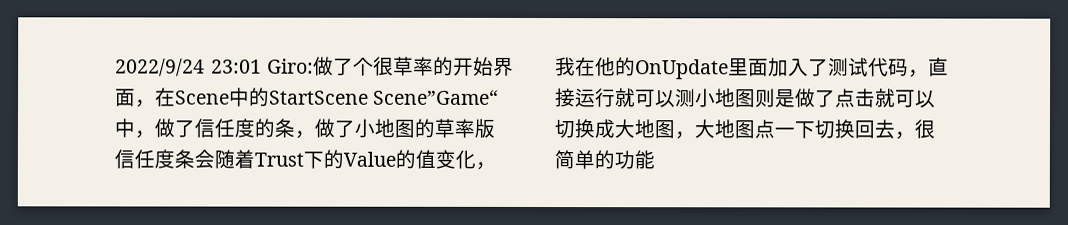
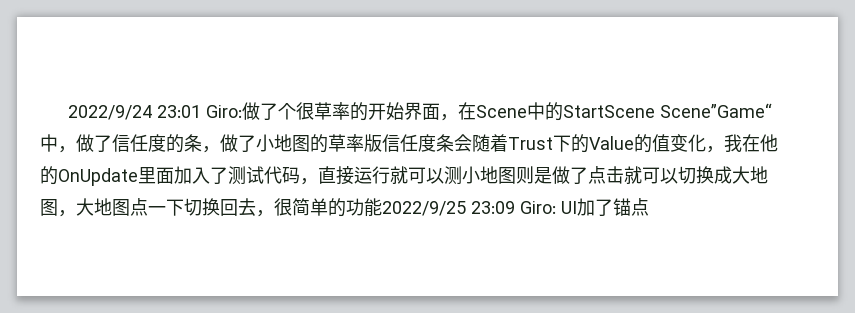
(655, 160) none -> [382,198,649,216] 2022/9/25 23:09 Giro: UI加了锚点

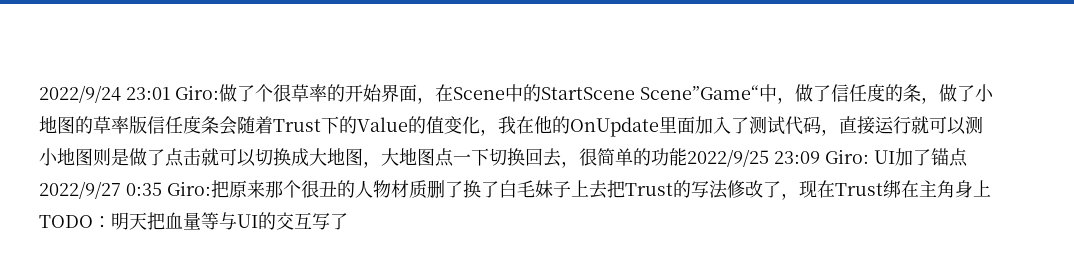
(649, 207) none -> [39,180,991,200] [39,212,348,230] 2022/9/27 0:35 Giro:把原来那个很丑的人物材质删了换了白毛妹子上去把Trust的写法修改了，现在Trust绑在主角身上TODO：明天把血量等与UI的交互写了

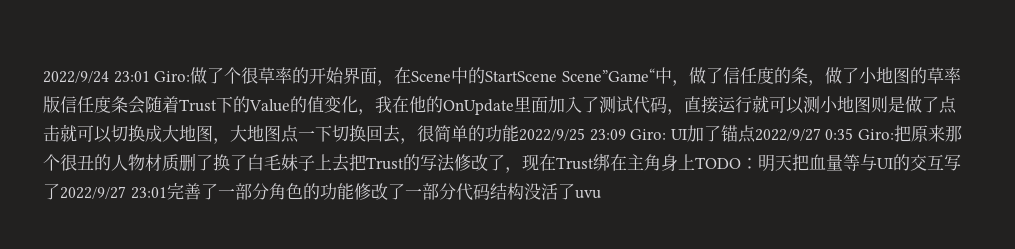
(348, 221) none -> [60,183,601,201] 2022/9/27 23:01完善了一部分角色的功能修改了一部分代码结构没活了uvu

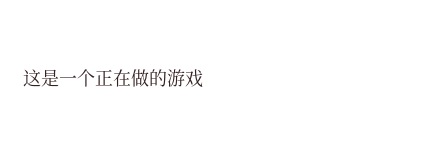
[43,67,961,86] [43,95,957,115] [43,124,962,144] [43,153,961,173] [43,183,601,201] 2022/9/24 23:01 Giro:做了个很草率的开始界面，在Scene中的StartScene Scene”Game“中，做了信任度的条，做了小地图的草率版信任度条会随着Trust下的Value的值变化，我在他的OnUpdate里面加入了测试代码，直接运行就可以测小地图则是做了点击就可以切换成大地图，大地图点一下切换回去，很简单的功能2022/9/25 23:09 Giro: UI加了锚点2022/9/27 0:35 Giro:把原来那个很丑的人物材质删了换了白毛妹子上去把Trust的写法修改了，现在Trust绑在主角身上TODO：明天把血量等与UI的交互写了2022/9/27 23:01完善了一部分角色的功能修改了一部分代码结构没活了uvu -> [23,69,203,88] 这是一个正在做的游戏

